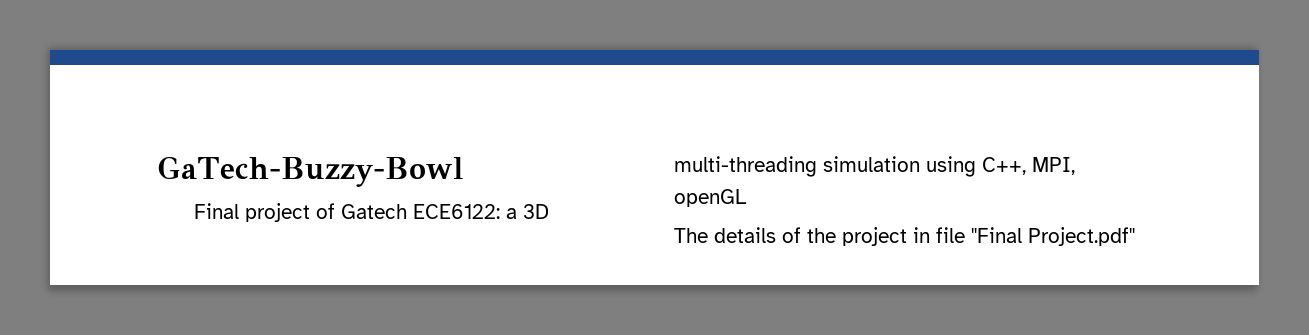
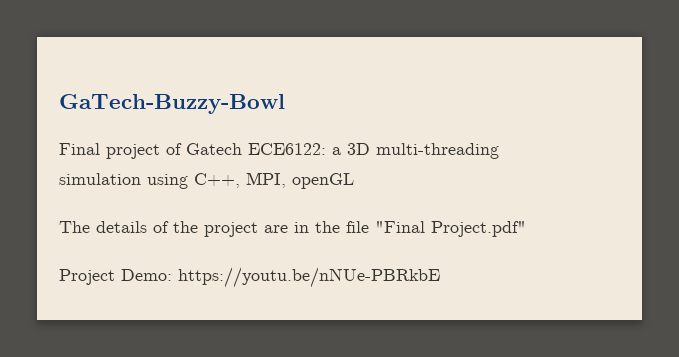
[913,227,930,243] in -> [264,221,340,233] are in the
(1135, 236) none -> [59,267,440,288] // Project Demo: https://youtu.be/nNUe-PBRkbE

